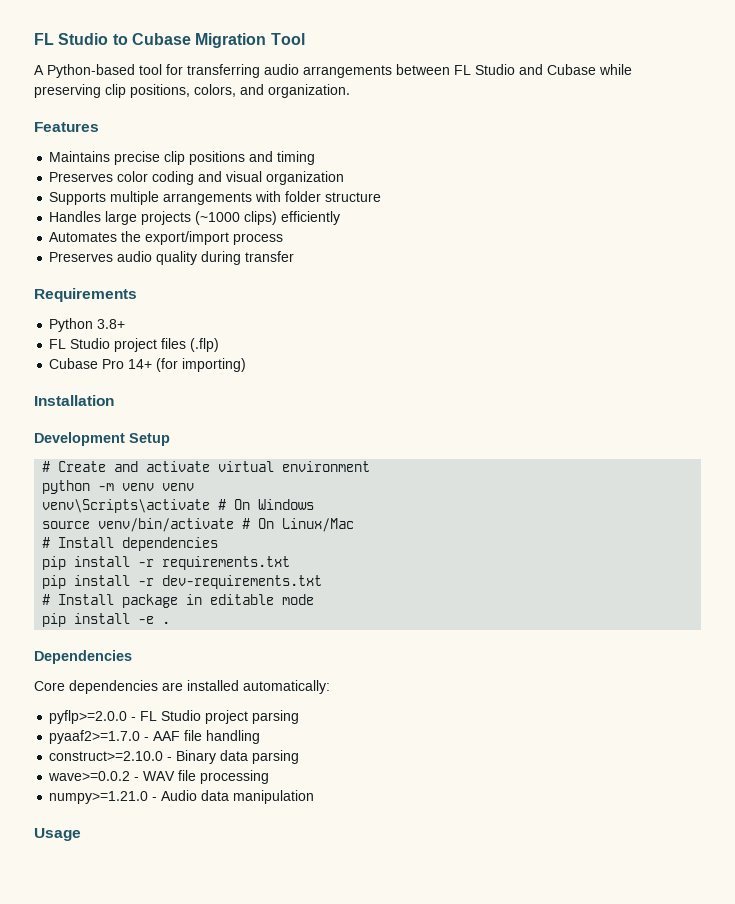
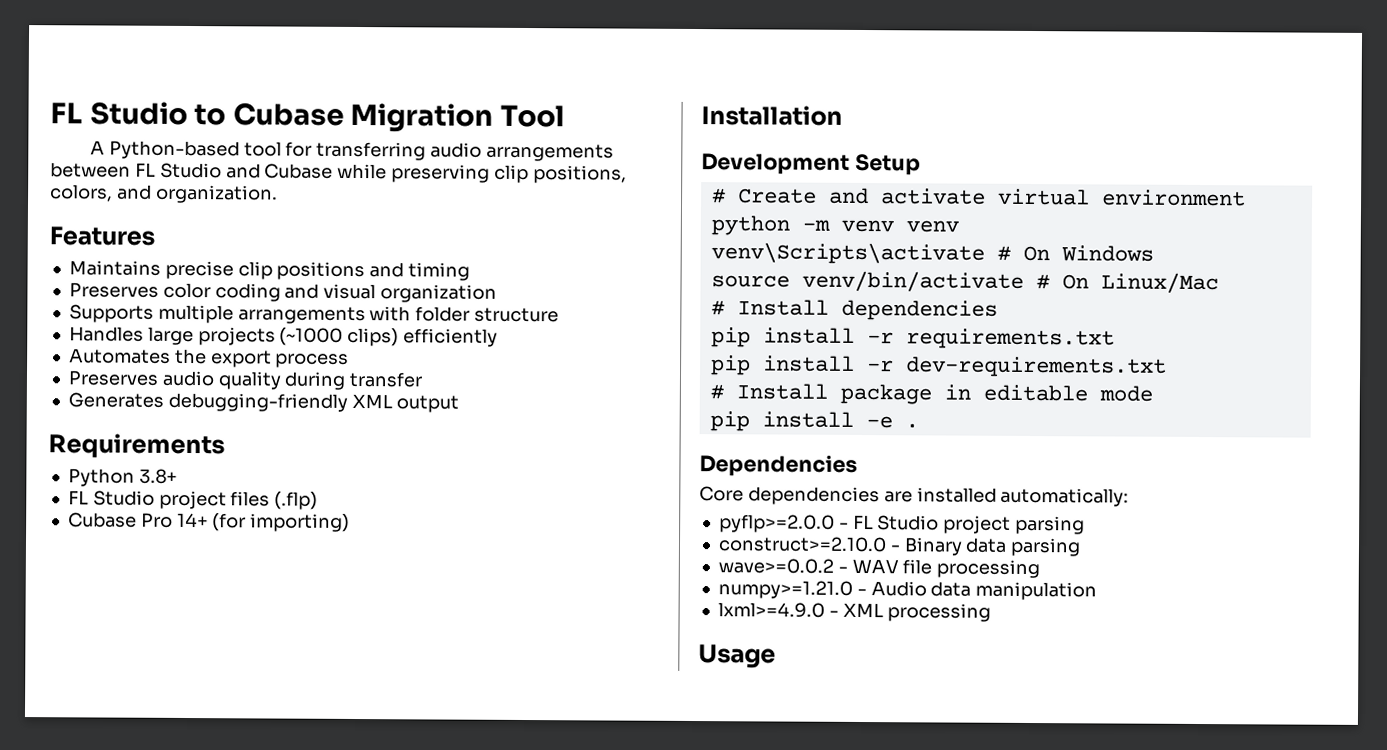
[145,231,230,245] export/import -> [210,350,272,368] export
(295, 256) none -> [67,392,460,413] // Generates debugging-friendly XML output
[49,730,261,744] // pyaaf2>=1.7.0 - AAF file handling -> (1086, 525) none
(315, 797) none -> [717,602,992,622] // lxml>=4.9.0 - XML processing

